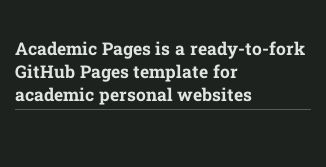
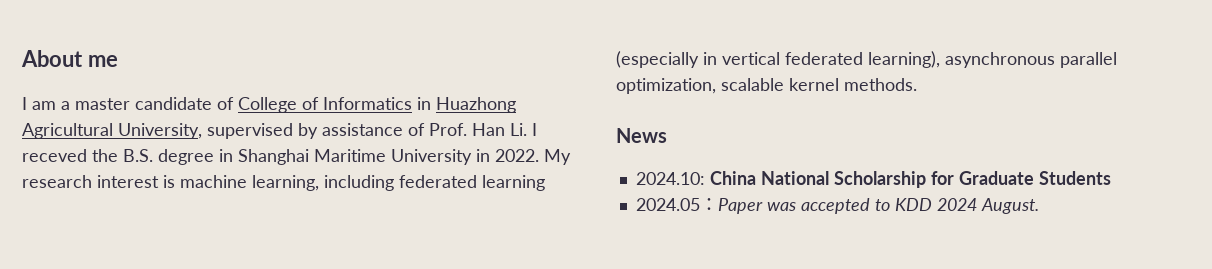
[15,41,305,59] [15,64,239,82] [15,87,253,105] Academic Pages is a ready-to-fork GitHub Pages template for academic personal websites -> [21,50,118,67] [22,97,516,113] [22,123,537,139] [22,149,571,165] [22,175,545,191] [616,51,1117,68] [616,78,917,94] [616,128,667,143] [635,171,1111,188] [635,198,1039,214] About me // I am a master candidate of College of Informatics in Huazhong Agricultural University, supervised by assistance of Prof. Han Li. I receved the B.S. degree in Shanghai Maritime University in 2022. My research interest is machine learning, including federated learning (especially in vertical federated learning), asynchronous parallel optimization, scalable kernel methods. // News // 2024.10: China National Scholarship for Graduate Students // 2024.05：Paper was accepted to KDD 2024 August.

